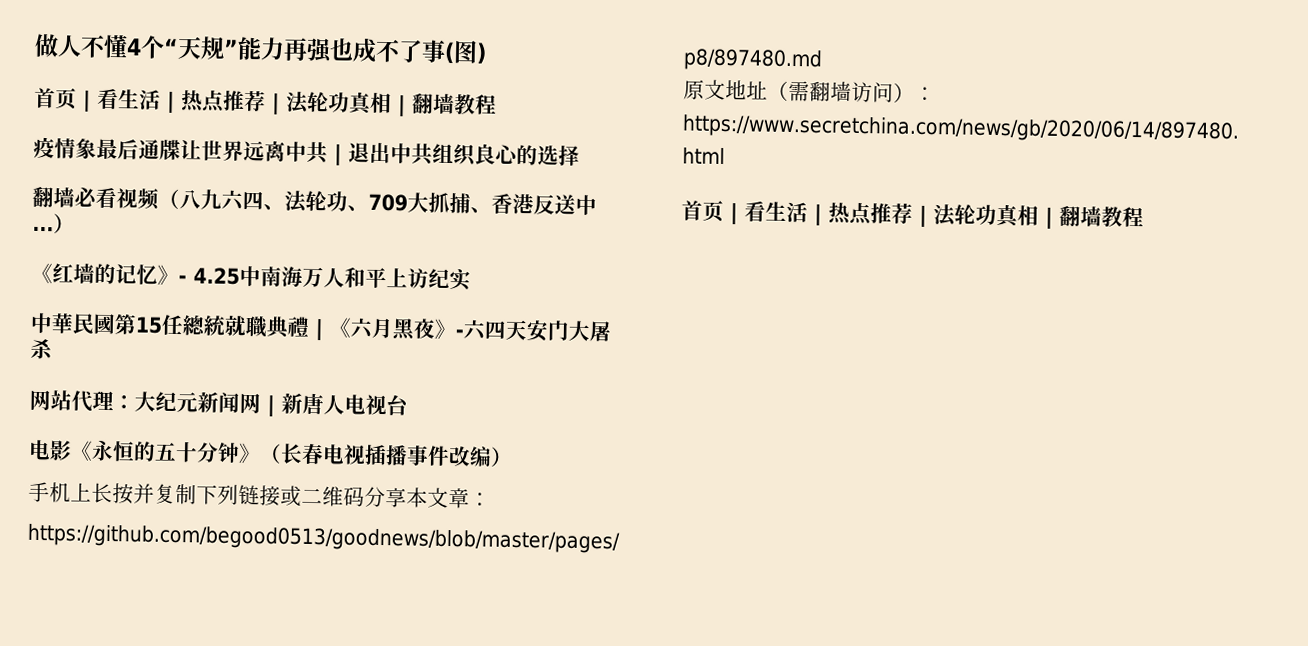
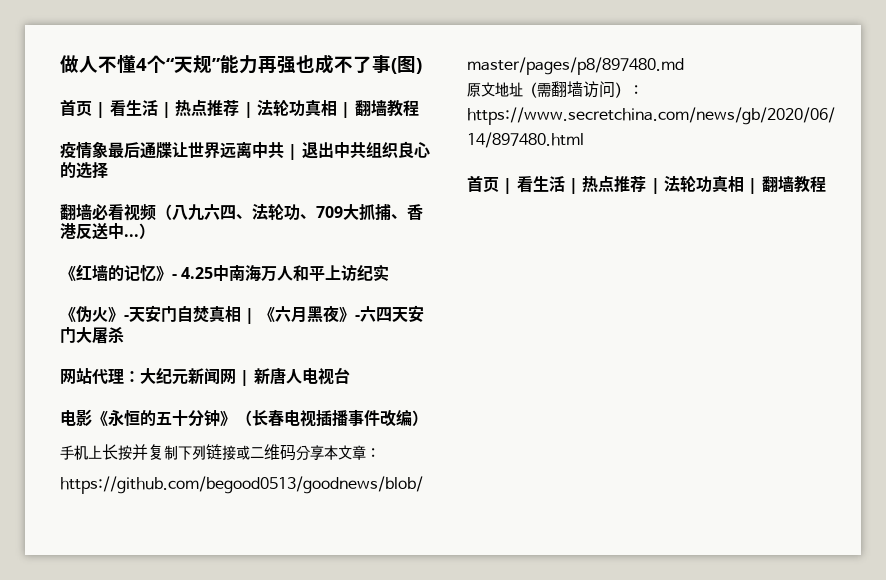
[30,312,310,339] 中華民國第15任總統就職典禮 -> [60,305,241,323] 《伪火》-天安门自焚真相

